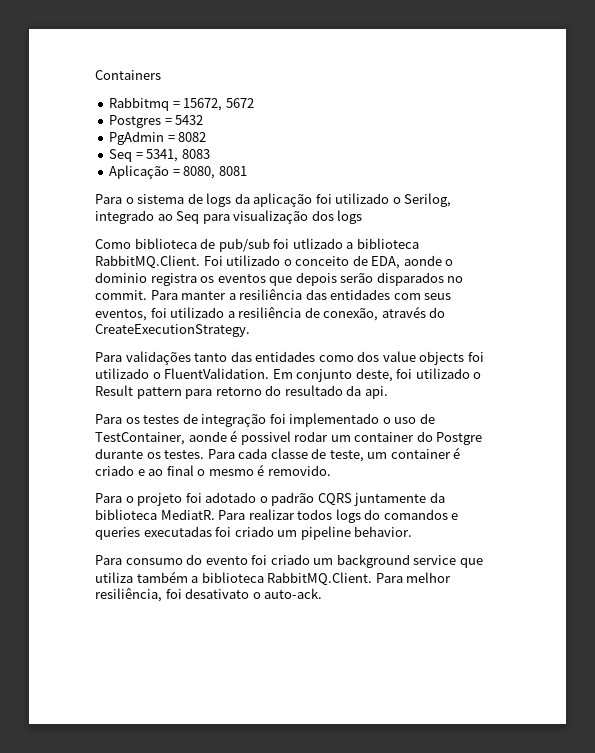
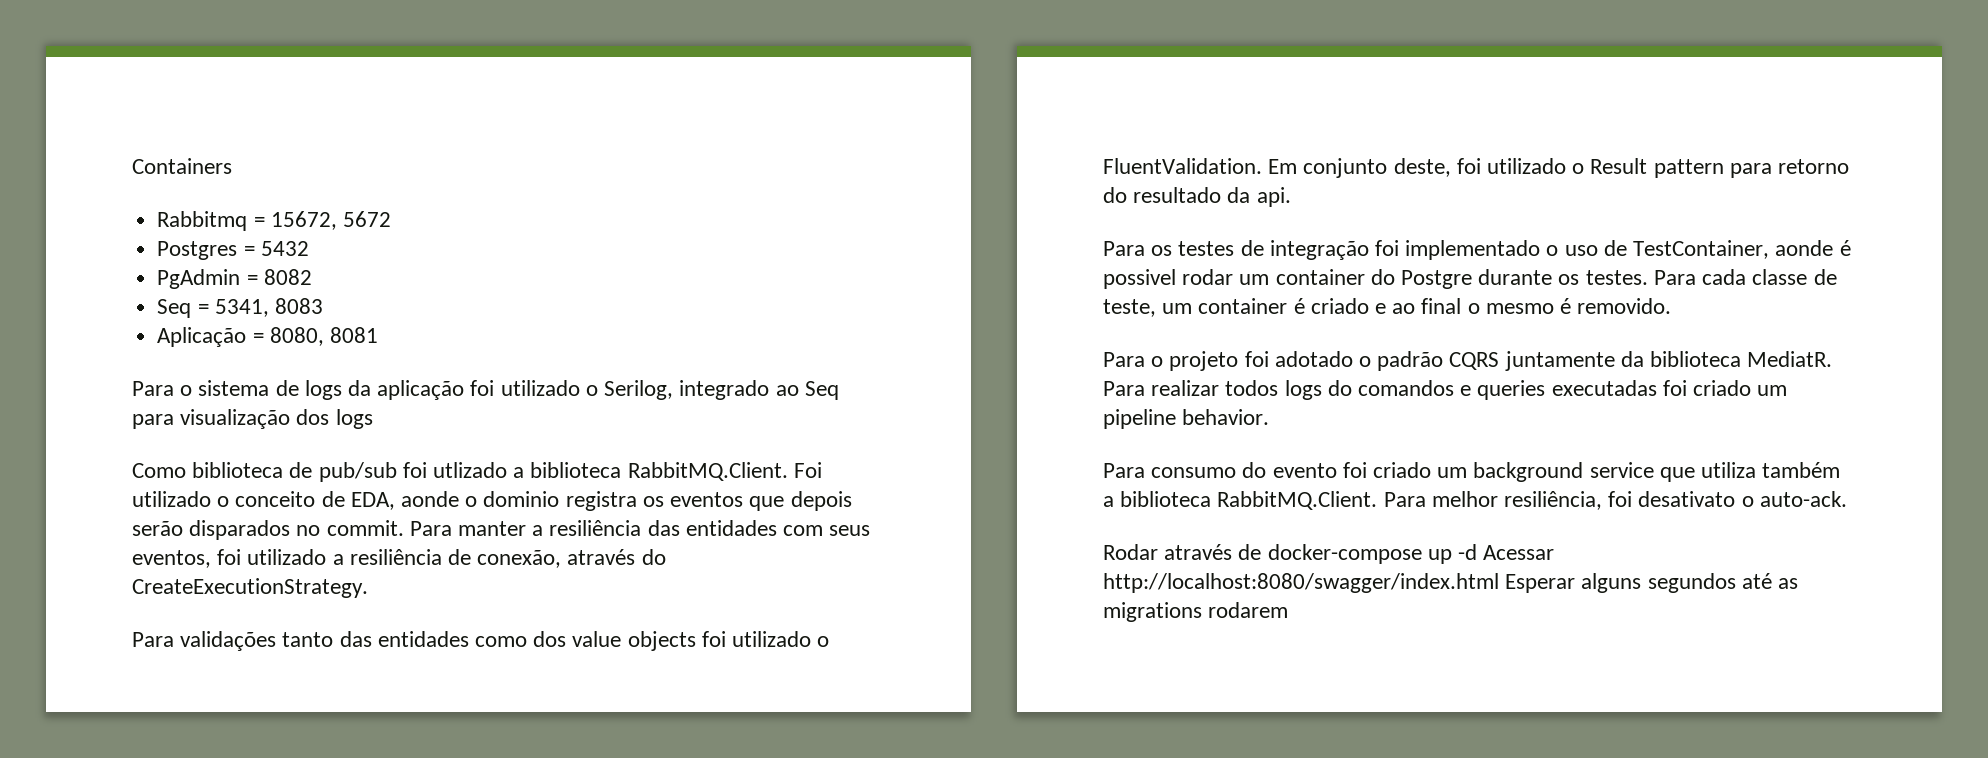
(323, 593) none -> [1103,544,1555,564] [1103,573,1799,593] [1103,602,1289,622] // Rodar através de docker-compose up -d Acessar http://localhost:8080/swagger/index.html Esperar alguns segundos até as migrations rodarem

